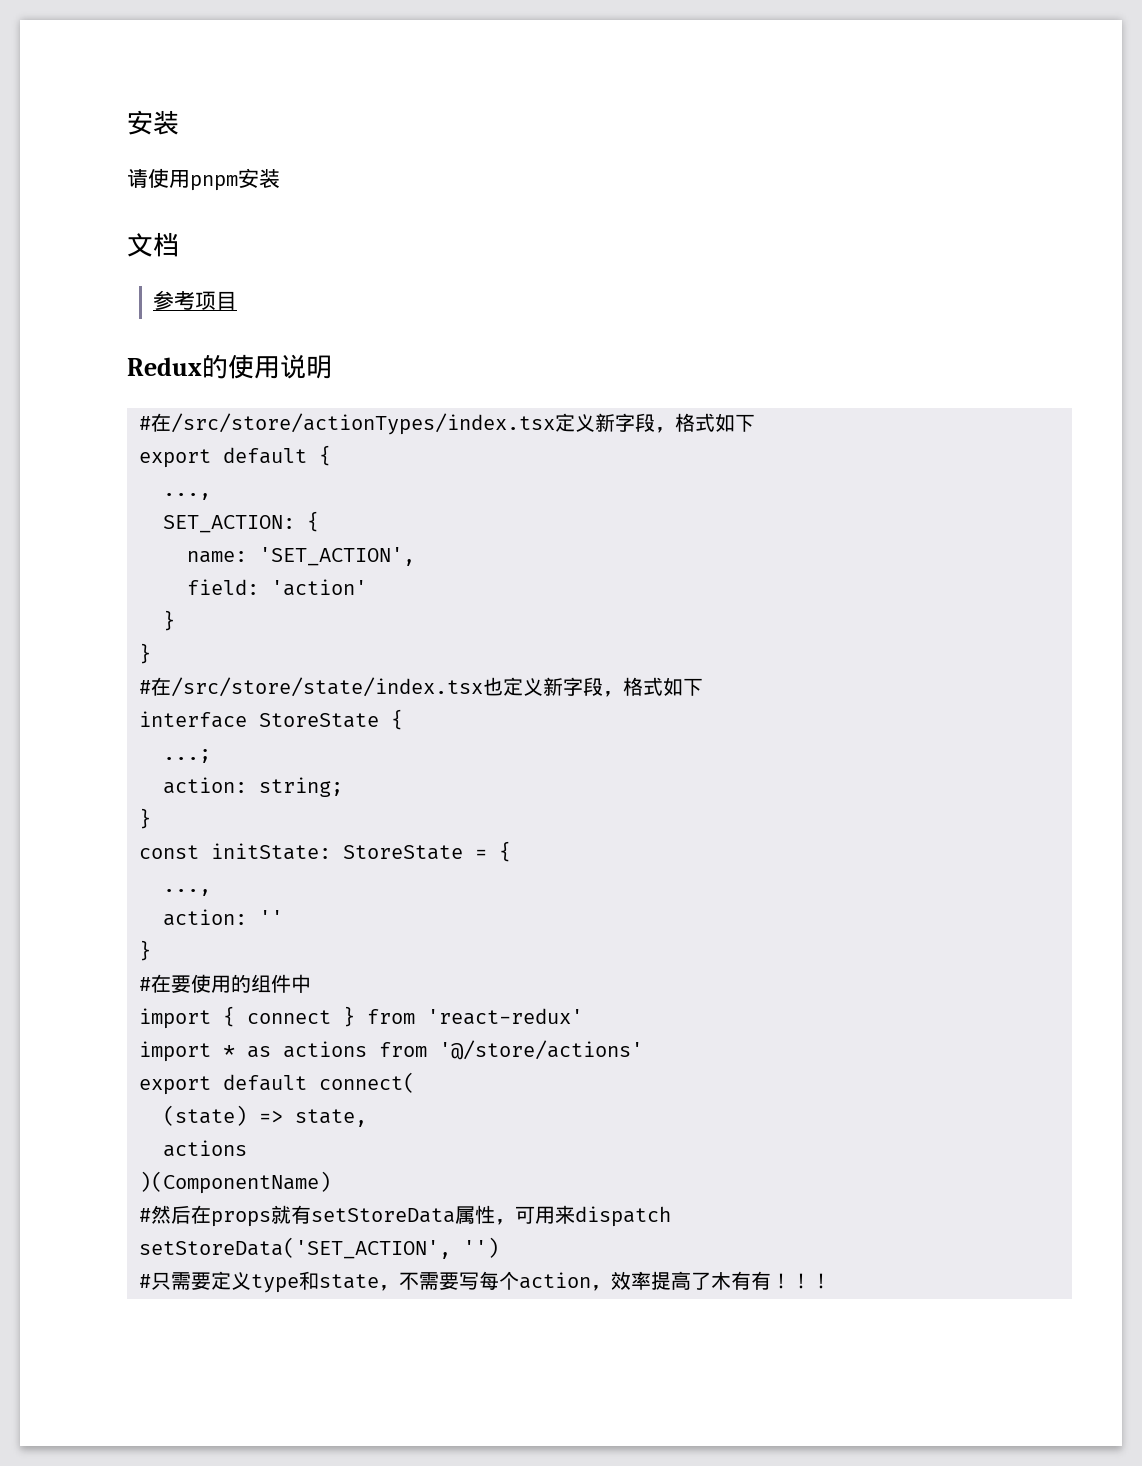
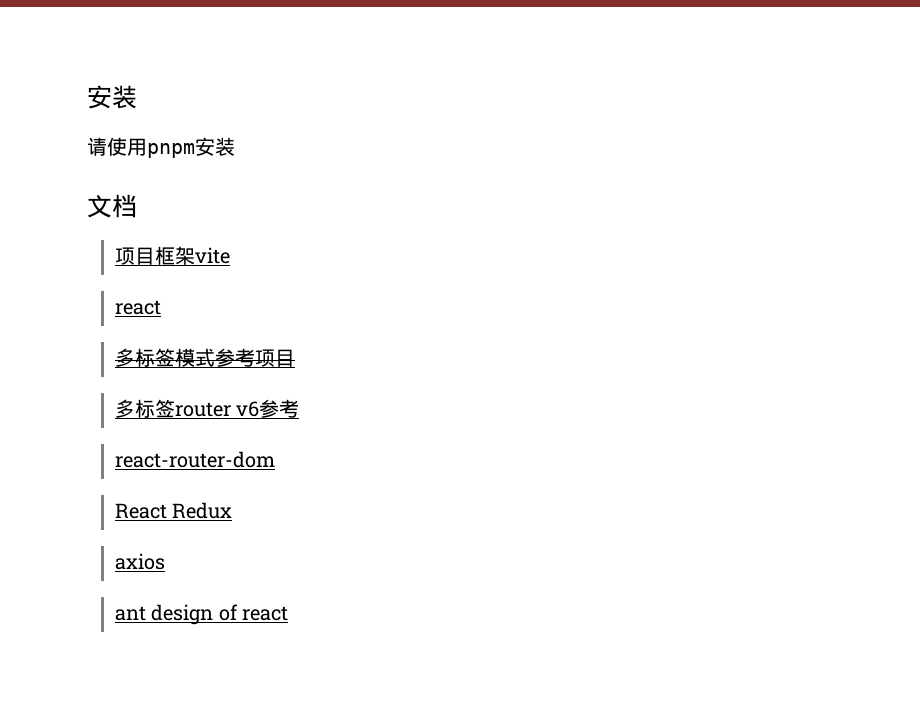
[152,290,237,310] [127,354,332,379] [139,413,756,435] [139,445,332,468] [163,493,212,500] [163,511,320,533] [187,547,416,566] [187,579,368,596] [163,610,176,631] [139,643,152,664] [139,677,704,697] [139,709,404,730] [163,749,212,763] [163,777,344,797] [139,808,152,829] [139,841,512,862] [163,889,212,896] [163,909,284,926] [139,940,152,961] [139,974,312,993] [139,1006,584,1029] [139,1040,644,1062] [139,1072,416,1095] [163,1105,368,1127] [163,1140,248,1157] [139,1171,332,1194] [139,1205,672,1227] [139,1237,500,1259] [139,1271,832,1293] 参考项目 // Redux的使用说明 // #在/src/store/actionTypes/index.tsx定义新字段，格式如下 // export default { // ..., // SET_ACTION: { // name: 'SET_ACTION', // field: 'action' // } // } // #在/src/store/state/index.tsx也定义新字段，格式如下 // interface StoreState { // ...; // action: string; // } // const initState: StoreState = { // ..., // action: '' // } // #在要使用的组件中 // import { connect } from 'react-redux' // import * as actions from '@/store/actions' // export default connect( // (state) => state, // actions // )(ComponentName) // #然后在props就有setStoreData属性，可用来dispatch // setStoreData('SET_ACTION', '') // #只需要定义type和state，不需要写每个action，效率提高了木有有！！！ -> [114,246,230,265] [114,300,161,315] [114,348,295,367] [114,399,300,418] [114,451,275,468] [114,502,233,519] [114,553,165,570] [114,604,289,625] 项目框架vite // react // 多标签模式参考项目 // 多标签router v6参考 // react-router-dom // React Redux // axios // ant design of react

